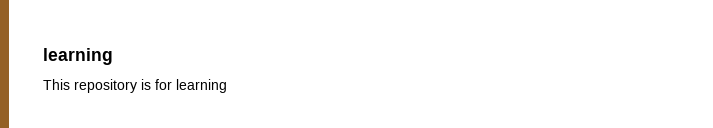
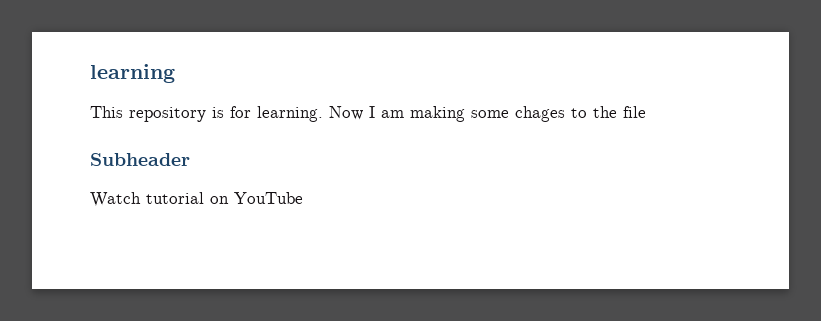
[176,79,227,93] learning -> [257,106,646,122] [90,153,190,166] [90,192,303,207] learning. Now I am making some chages to the file // Subheader // Watch tutorial on YouTube

